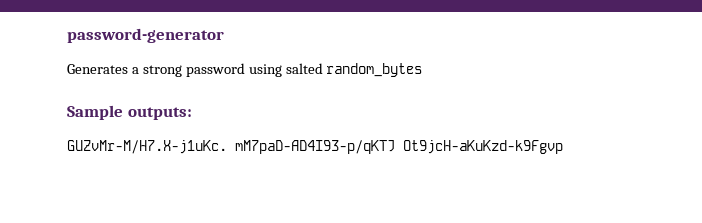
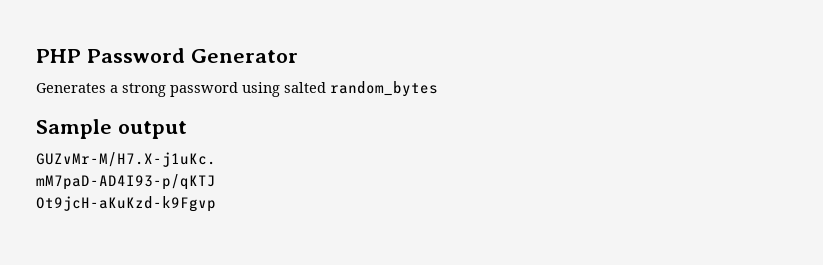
[67,28,224,43] password-generator -> [36,48,298,63] PHP Password Generator
[127,107,192,120] outputs: -> [117,121,187,139] output
(227, 147) none -> (216, 159) //
(395, 147) none -> (216, 182) //

